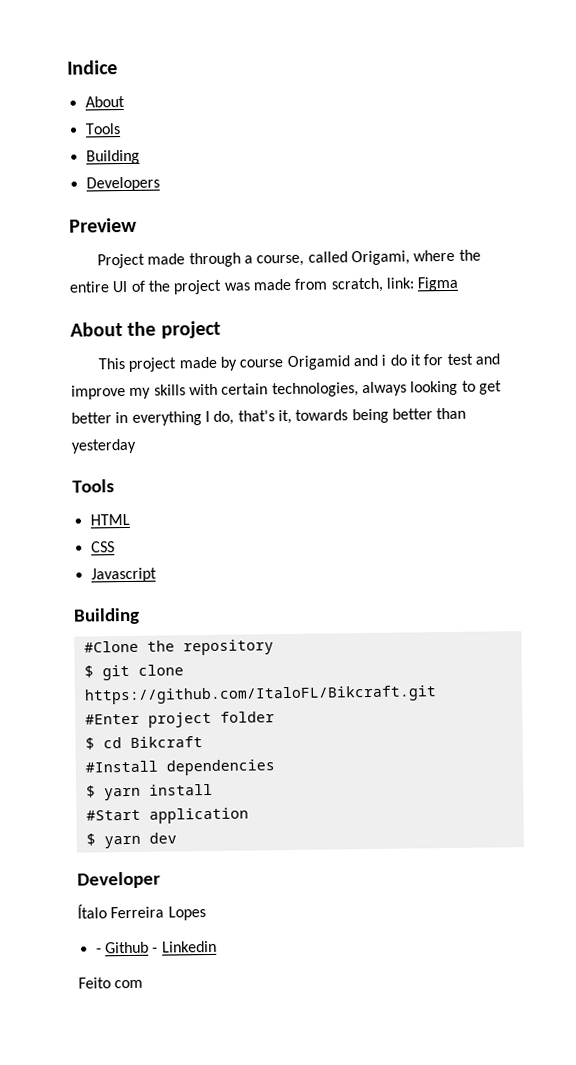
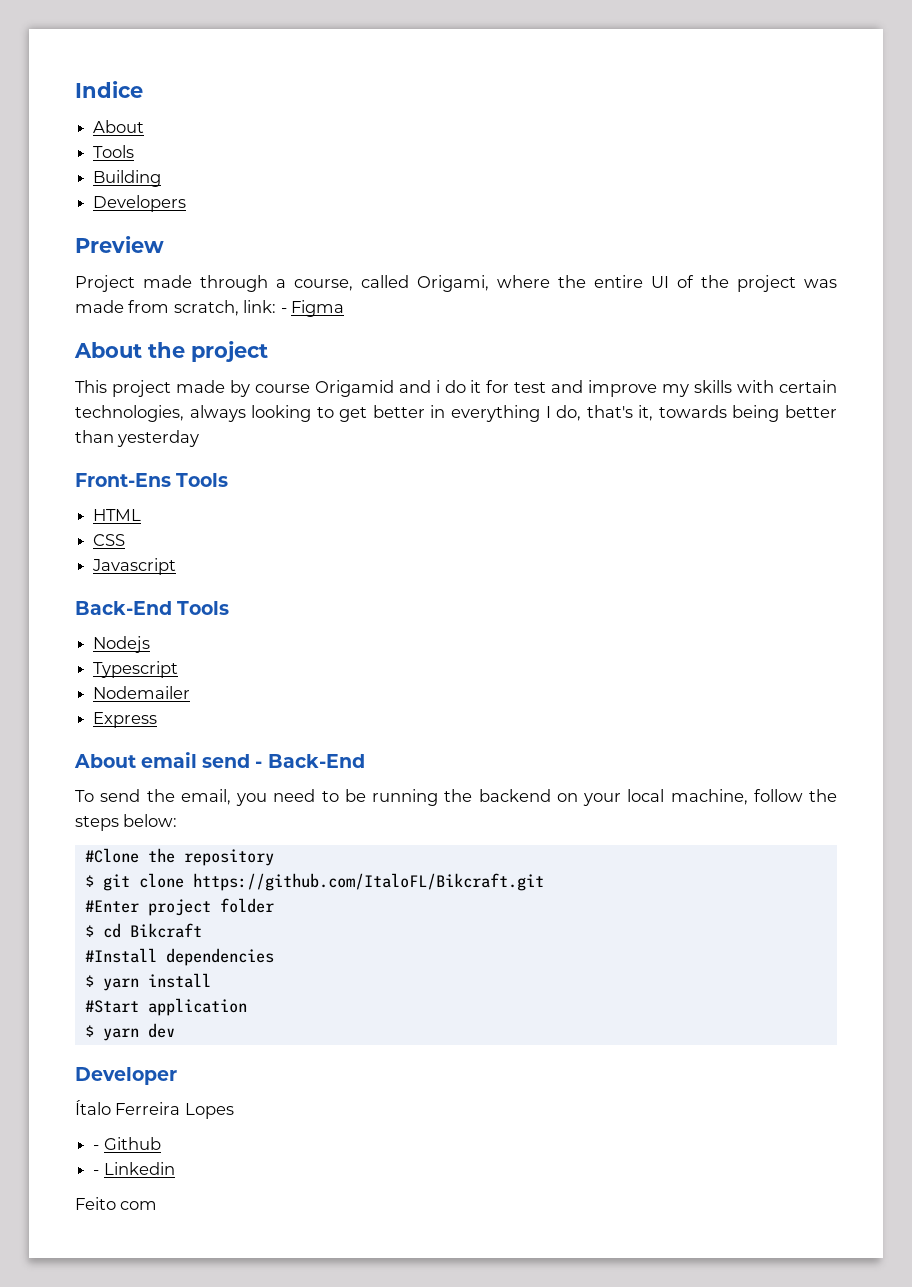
(414, 283) none -> [280,308,287,313] -
(137, 446) none -> [75,473,171,487] Front-Ens
[73,607,140,625] Building -> [75,601,230,615] [93,636,151,653] [93,661,179,678] [93,686,191,699] [93,712,158,728] [74,752,365,768] [75,789,837,806] [75,814,178,831] Back-End Tools // Nodejs // Typescript // Nodemailer // Express // About email send - Back-End // To send the email, you need to be running the backend on your local machine, follow the steps below:
(149, 947) none -> (161, 1143) //

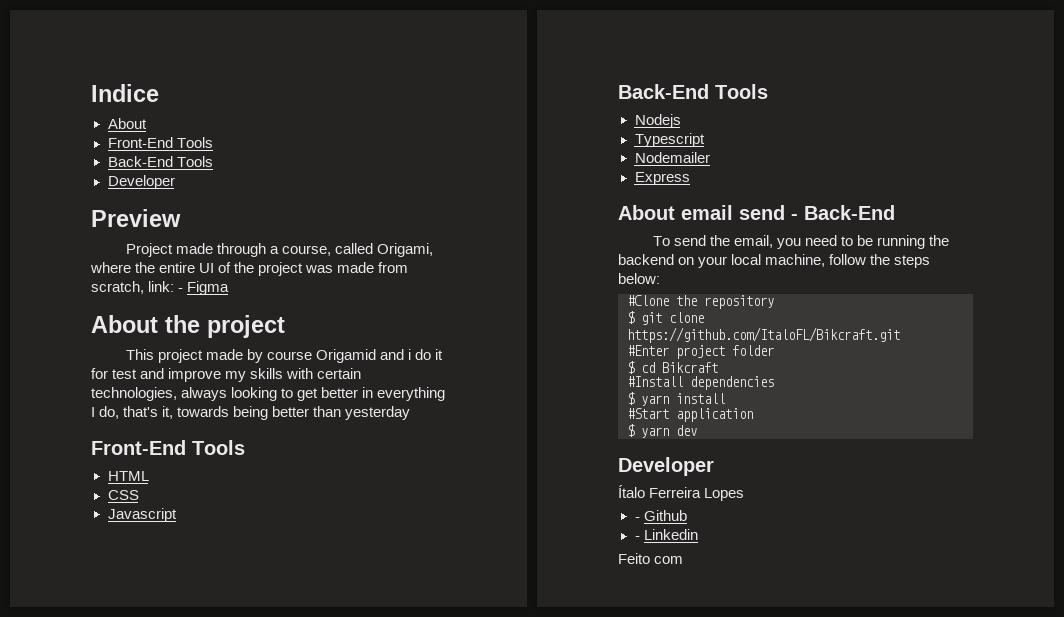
[93,145,135,158] [93,170,162,187] [93,195,187,212] Tools // Building // Developers -> [107,137,213,148] [107,156,213,167] [107,175,175,189] Front-End Tools // Back-End Tools // Developer
[75,473,171,487] Front-Ens -> [91,440,186,455] Front-End

